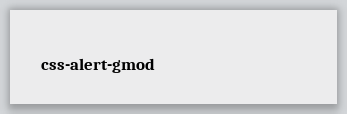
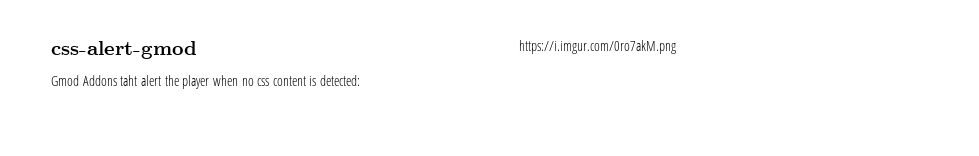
(155, 65) none -> [51,75,361,89] [519,40,676,54] // Gmod Addons taht alert the player when no css content is detected: https://i.imgur.com/0ro7akM.png

